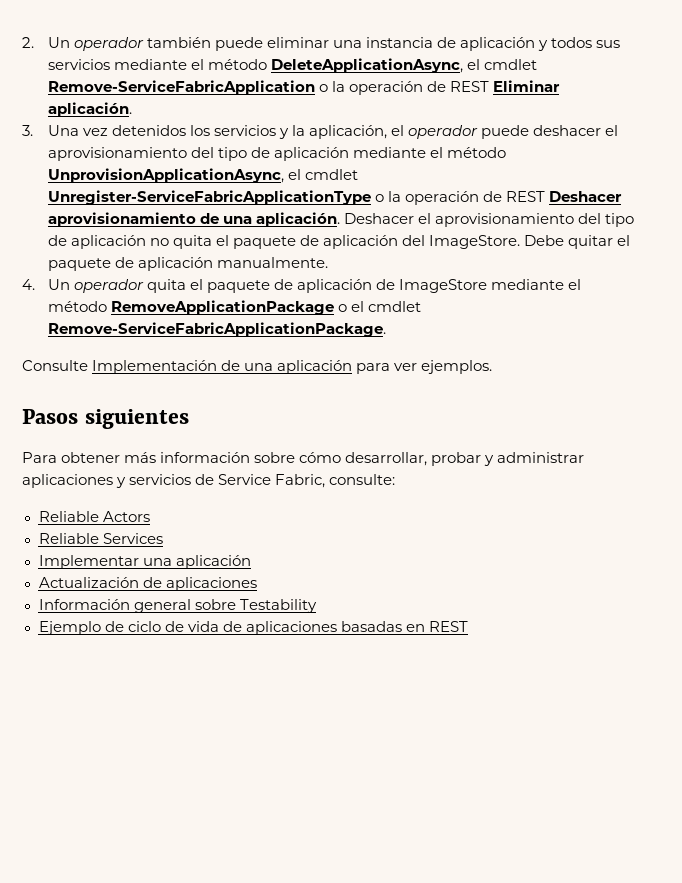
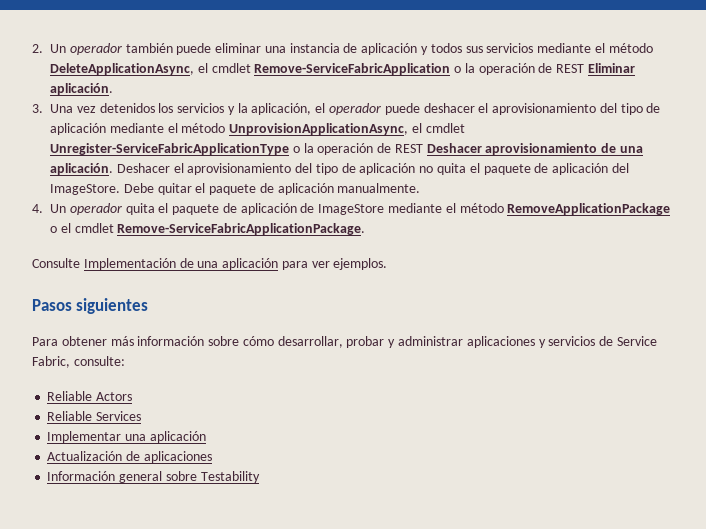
[38,621,468,635] // Ejemplo de ciclo de vida de aplicaciones basadas en REST -> (260, 477) none

